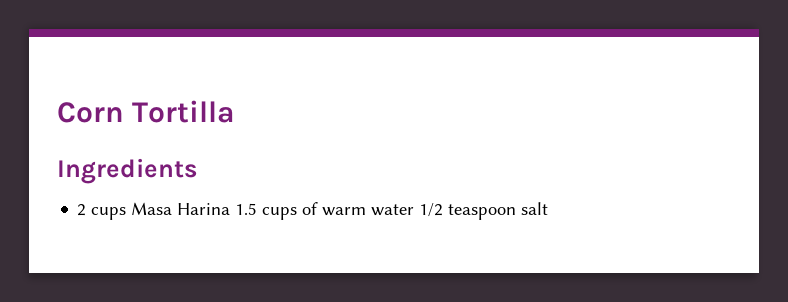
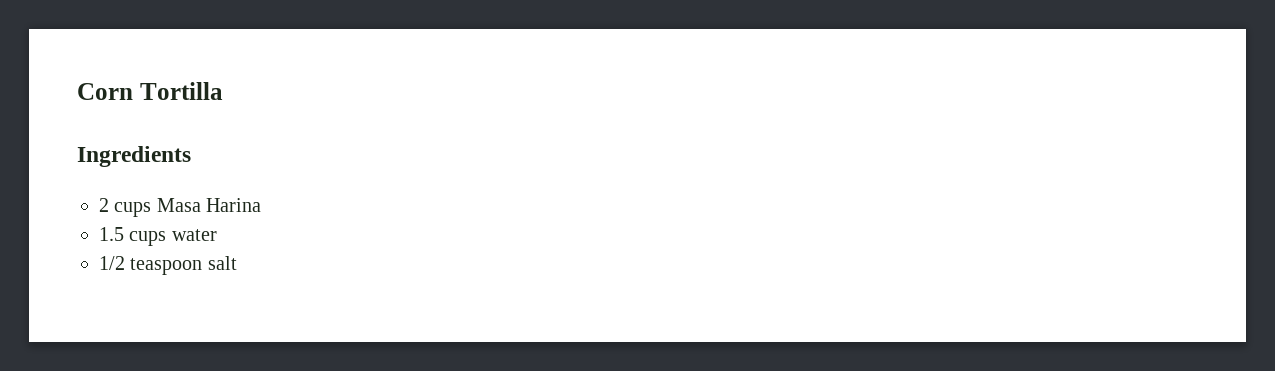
(231, 209) none -> (262, 205) //
[302,202,367,216] of warm -> (167, 238) none
(415, 210) none -> (217, 235) //

